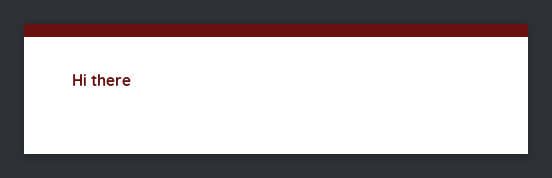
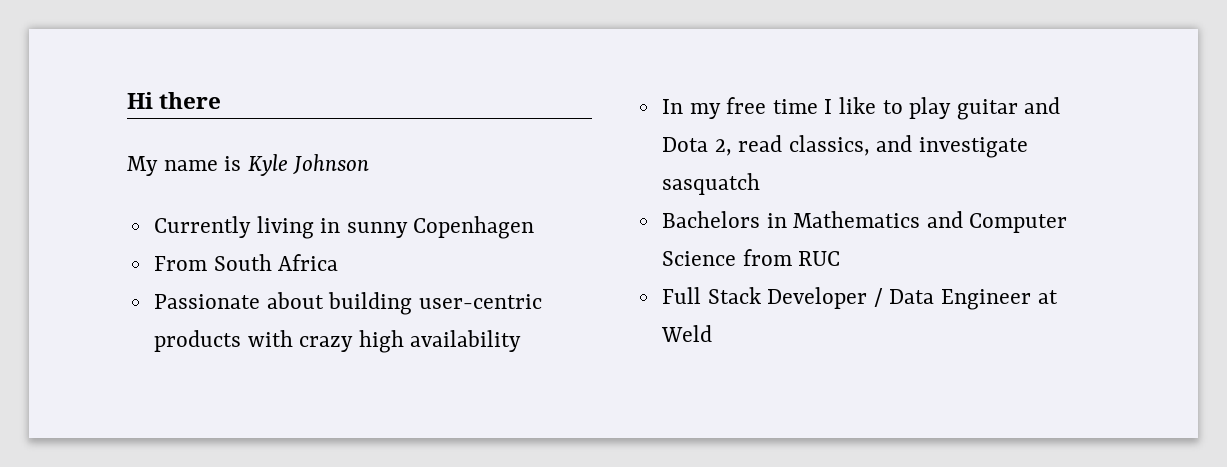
(132, 80) none -> [127,154,370,176] [153,216,535,239] [153,254,339,271] [153,292,542,315] [153,330,522,353] [661,97,1061,120] [661,135,1029,158] [661,173,760,195] [661,211,1068,233] [661,249,841,266] [661,287,1058,310] [660,325,712,342] // My name is Kyle Johnson // Currently living in sunny Copenhagen // From South Africa // Passionate about building user-centric products with crazy high availability // In my free time I like to play guitar and Dota 2, read classics, and investigate sasquatch // Bachelors in Mathematics and Computer Science from RUC // Full Stack Developer / Data Engineer at Weld

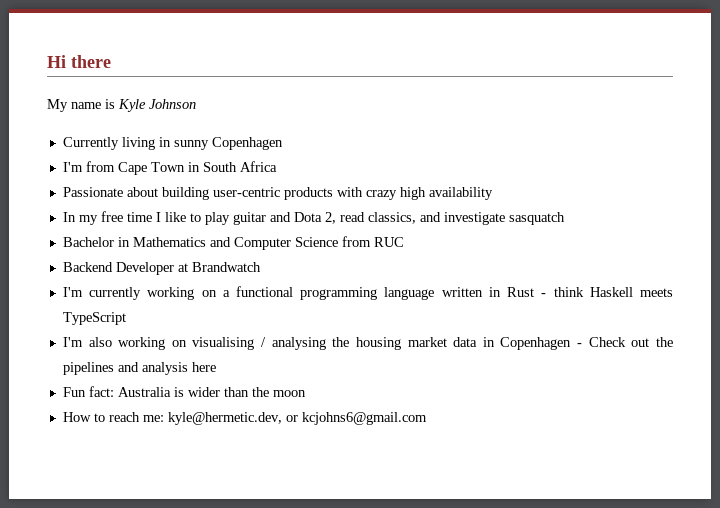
[153,256,207,271] From -> [62,161,200,175] I'm from Cape Town in
[661,211,760,228] Bachelors -> [62,237,114,247] Bachelor
[661,287,1058,310] [660,325,712,342] Full Stack Developer / Data Engineer at Weld -> [62,262,261,275] [62,286,673,300] [62,312,126,325] [62,337,673,350] [62,362,216,375] [62,386,306,397] [62,412,427,425] Backend Developer at Brandwatch // I'm currently working on a functional programming language written in Rust - think Haskell meets TypeScript // I'm also working on visualising / analysing the housing market data in Copenhagen - Check out the pipelines and analysis here // Fun fact: Australia is wider than the moon // How to reach me: kyle@hermetic.dev, or kcjohns6@gmail.com

